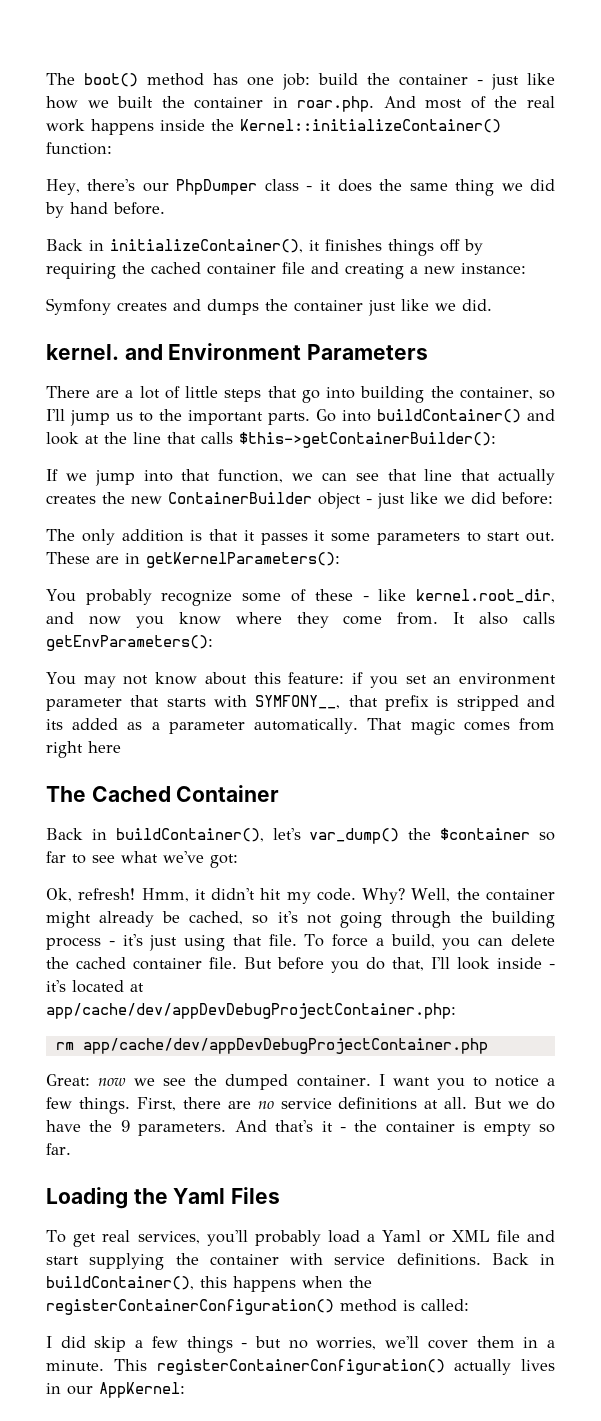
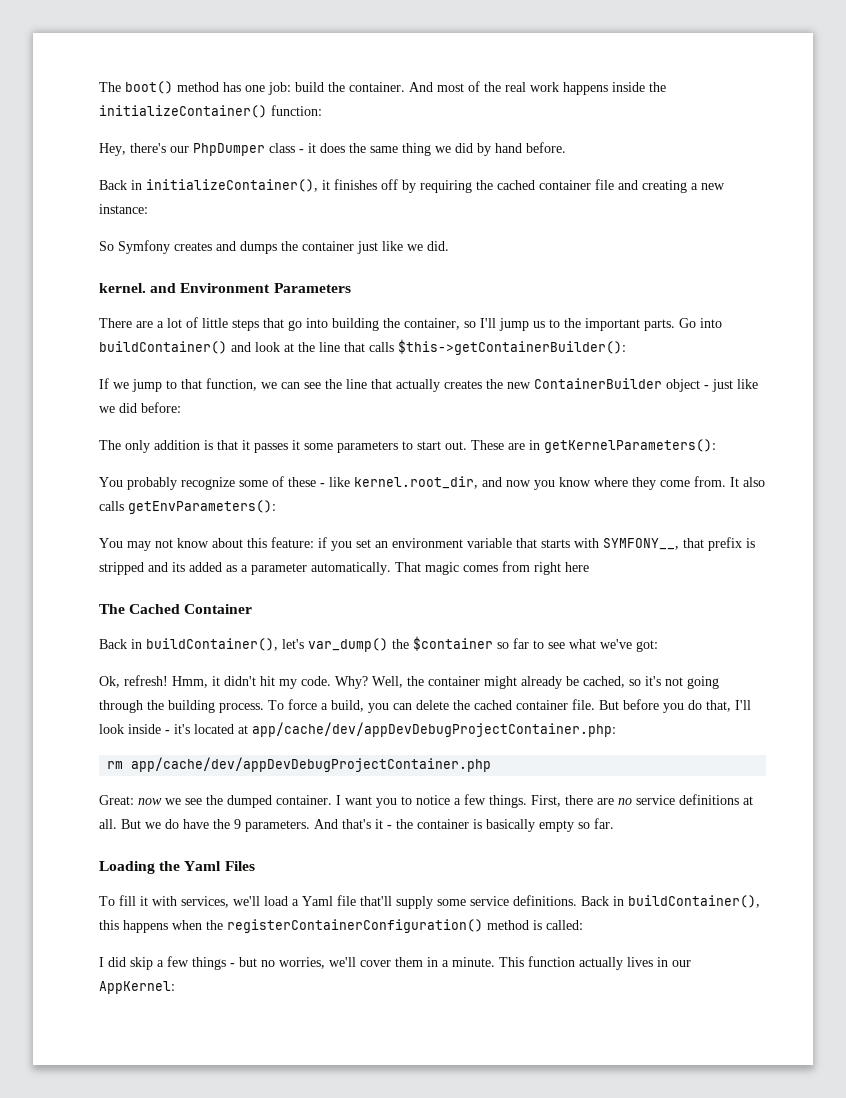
[399,73,555,90] [46,96,375,112] container - just like how we built the container in roar.php. -> [349,82,405,92] container.
[240,119,501,133] Kernel::initializeContainer() -> [99,105,267,118] initializeContainer()
[388,239,434,256] things -> (377, 184) none
(526, 268) none -> [99,241,114,251] So
[143,470,173,482] into -> [166,380,177,389] to
[387,469,417,481] that -> [325,379,342,389] the
[46,698,122,711] parameter -> [467,538,512,548] variable
[46,934,297,951] process - it's just using that file. -> [219,703,264,713] process.
(476, 1126) none -> [486,819,535,832] basically
[73,1230,555,1247] [46,1253,323,1270] get real services, you'll probably load a Yaml or XML file and start supplying the container with -> [119,895,466,909] fill it with services, we'll load a Yaml file that'll supply some
[156,1359,445,1375] registerContainerConfiguration() -> [528,956,575,967] function

